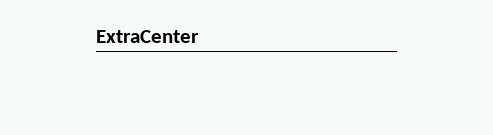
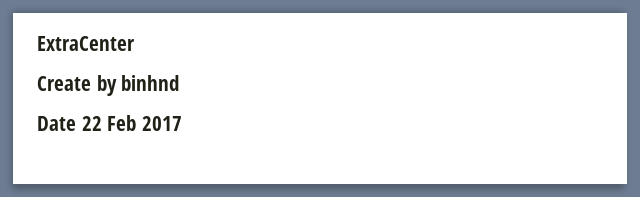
(199, 36) none -> [37,75,180,96] [37,115,183,131] // Create by binhnd // Date 22 Feb 2017

